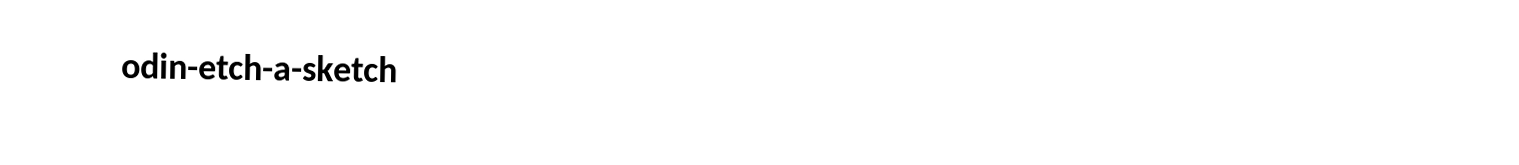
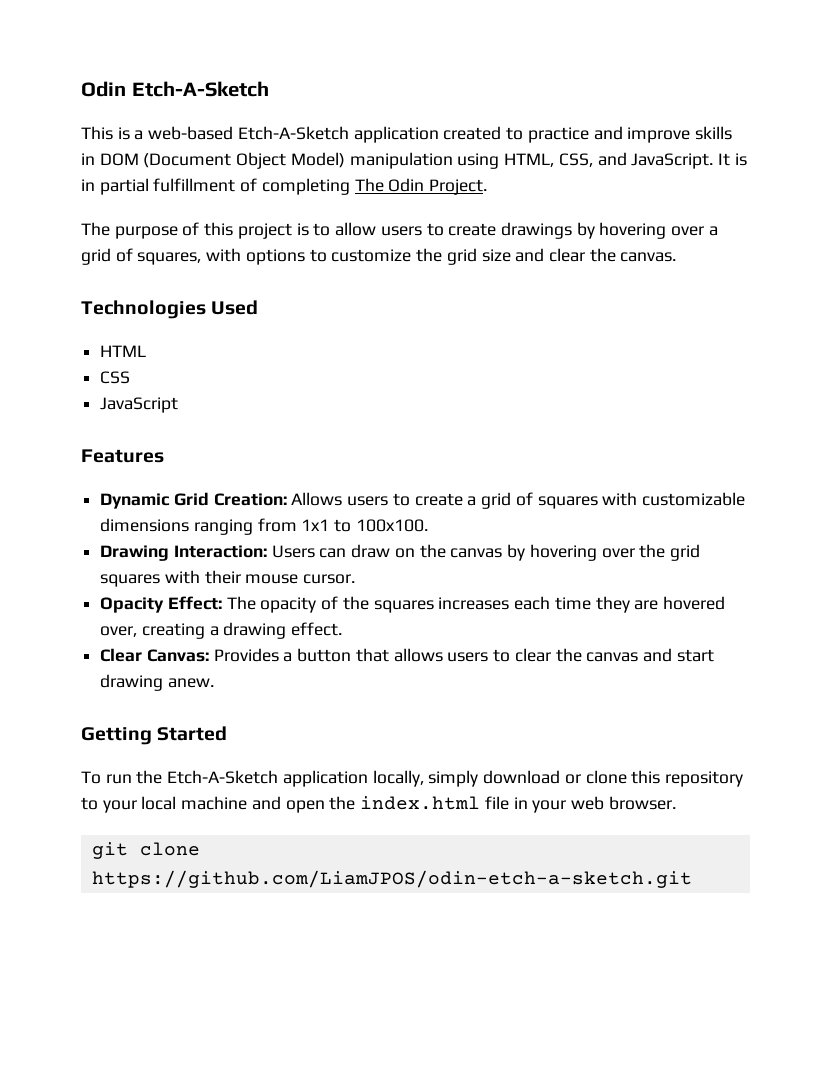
[120,51,398,83] odin-etch-a-sketch -> [81,81,269,97] [81,126,732,143] [81,152,747,169] [81,178,488,195] [81,222,718,239] [81,248,677,265] [81,300,259,319] [100,345,147,357] [100,371,131,384] [100,397,179,413] [81,449,164,463] [100,492,745,509] [100,518,428,535] [100,544,700,561] [100,570,356,587] [100,596,725,613] [100,622,343,639] [100,648,714,662] [100,674,214,691] [81,726,228,745] [81,770,743,787] [81,796,676,813] [91,842,200,859] [91,870,692,888] Odin Etch-A-Sketch // This is a web-based Etch-A-Sketch application created to practice and improve skills in DOM (Document Object Model) manipulation using HTML, CSS, and JavaScript. It is in partial fulfillment of completing The Odin Project. // The purpose of this project is to allow users to create drawings by hovering over a grid of squares, with options to customize the grid size and clear the canvas. // Technologies Used // HTML // CSS // JavaScript // Features // Dynamic Grid Creation: Allows users to create a grid of squares with customizable dimensions ranging from 1x1 to 100x100. // Drawing Interaction: Users can draw on the canvas by hovering over the grid squares with their mouse cursor. // Opacity Effect: The opacity of the squares increases each time they are hovered over, creating a drawing effect. // Clear Canvas: Provides a button that allows users to clear the canvas and start drawing anew. // Getting Started // To run the Etch-A-Sketch application locally, simply download or clone this repository to your local machine and open the index.html file in your web browser. // git clone https://github.com/LiamJPOS/odin-etch-a-sketch.git

